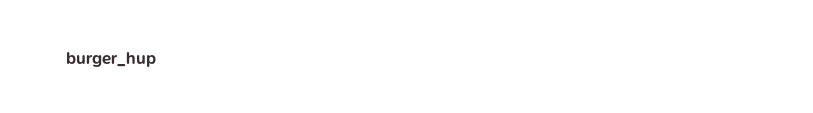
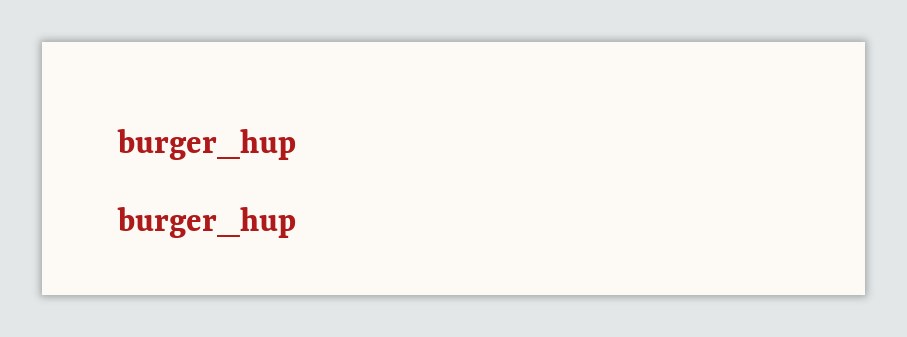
[66,52,156,67] burger_hup -> [117,129,296,160] [117,207,296,238] burger_hup // burger_hup

